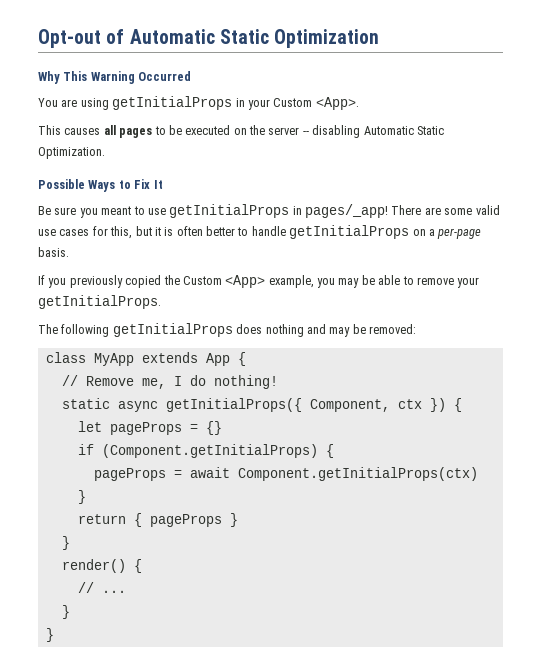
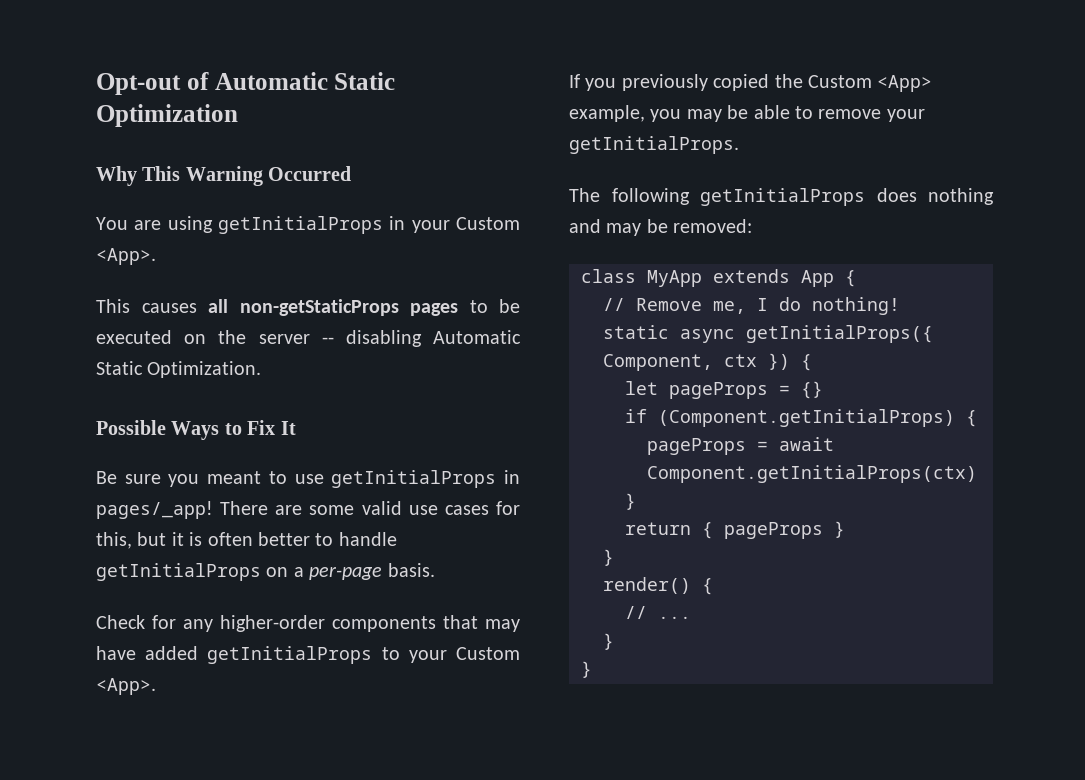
(116, 130) none -> [239,299,399,316] non-getStaticProps
(69, 252) none -> [96,615,520,632] [96,646,520,664] [96,678,156,695] // Check for any higher-order components that may have added getInitialProps to your Custom <App>.

